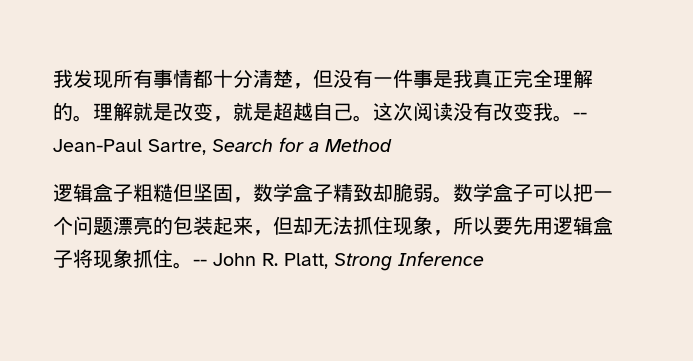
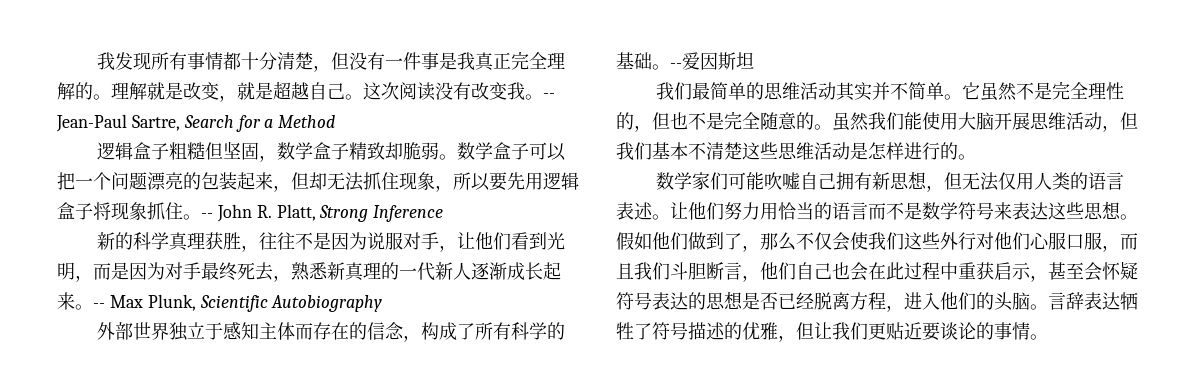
(484, 258) none -> [97,232,566,252] [57,262,561,282] [57,292,383,312] [97,322,566,342] [616,52,754,70] [656,81,1125,101] [616,111,1138,132] [616,142,976,160] [656,171,1125,192] [616,201,1138,220] [616,232,1138,252] [616,261,1138,282] [616,291,1138,312] [616,322,1048,342] // 新的科学真理获胜，往往不是因为说服对手，让他们看到光明，而是因为对手最终死去，熟悉新真理的一代新人逐渐成长起来。-- Max Plunk, Scientific Autobiography // 外部世界独立于感知主体而存在的信念，构成了所有科学的基础。--爱因斯坦 // 我们最简单的思维活动其实并不简单。它虽然不是完全理性的，但也不是完全随意的。虽然我们能使用大脑开展思维活动，但我们基本不清楚这些思维活动是怎样进行的。 // 数学家们可能吹嘘自己拥有新思想，但无法仅用人类的语言表述。让他们努力用恰当的语言而不是数学符号来表达这些思想。假如他们做到了，那么不仅会使我们这些外行对他们心服口服，而且我们斗胆断言，他们自己也会在此过程中重获启示，甚至会怀疑符号表达的思想是否已经脱离方程，进入他们的头脑。言辞表达牺牲了符号描述的优雅，但让我们更贴近要谈论的事情。

